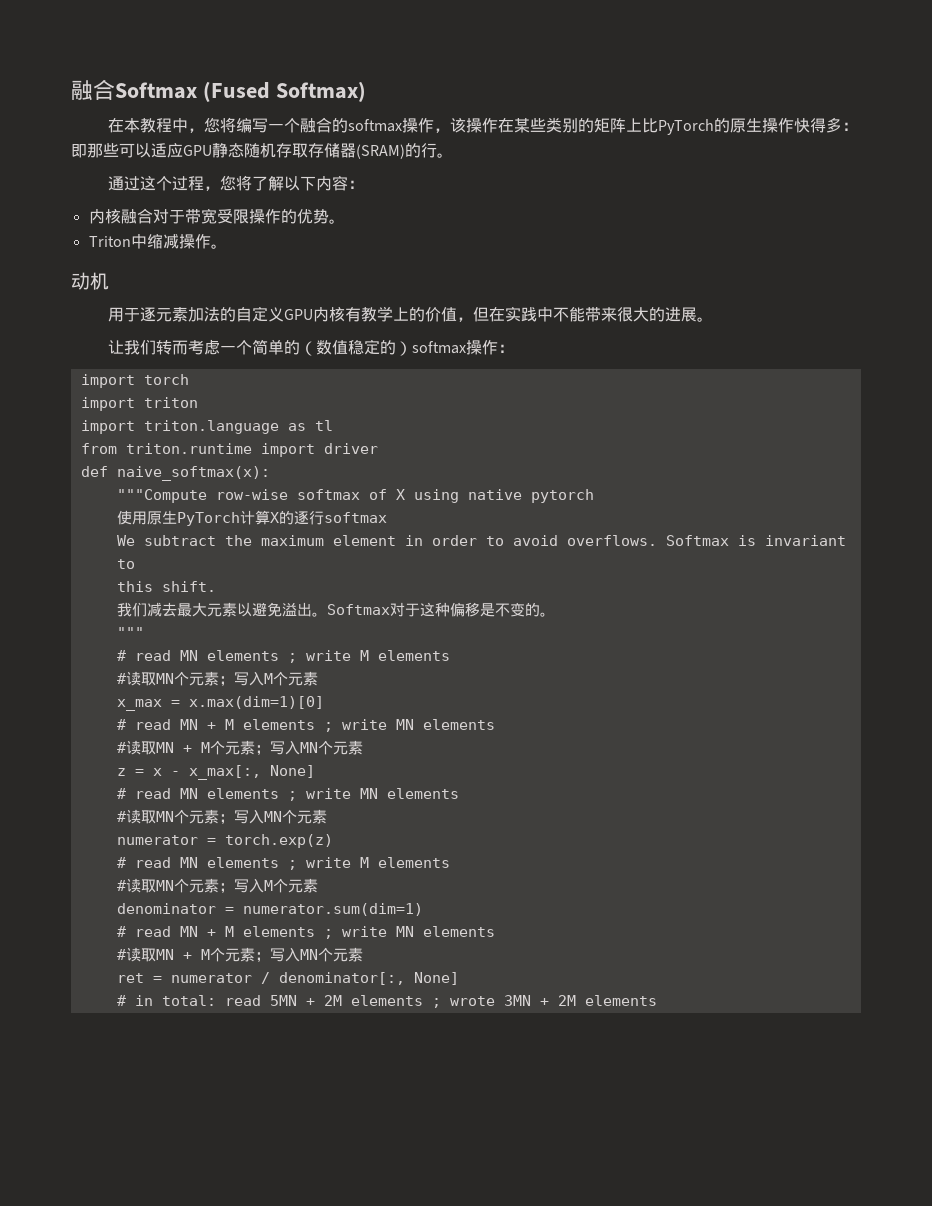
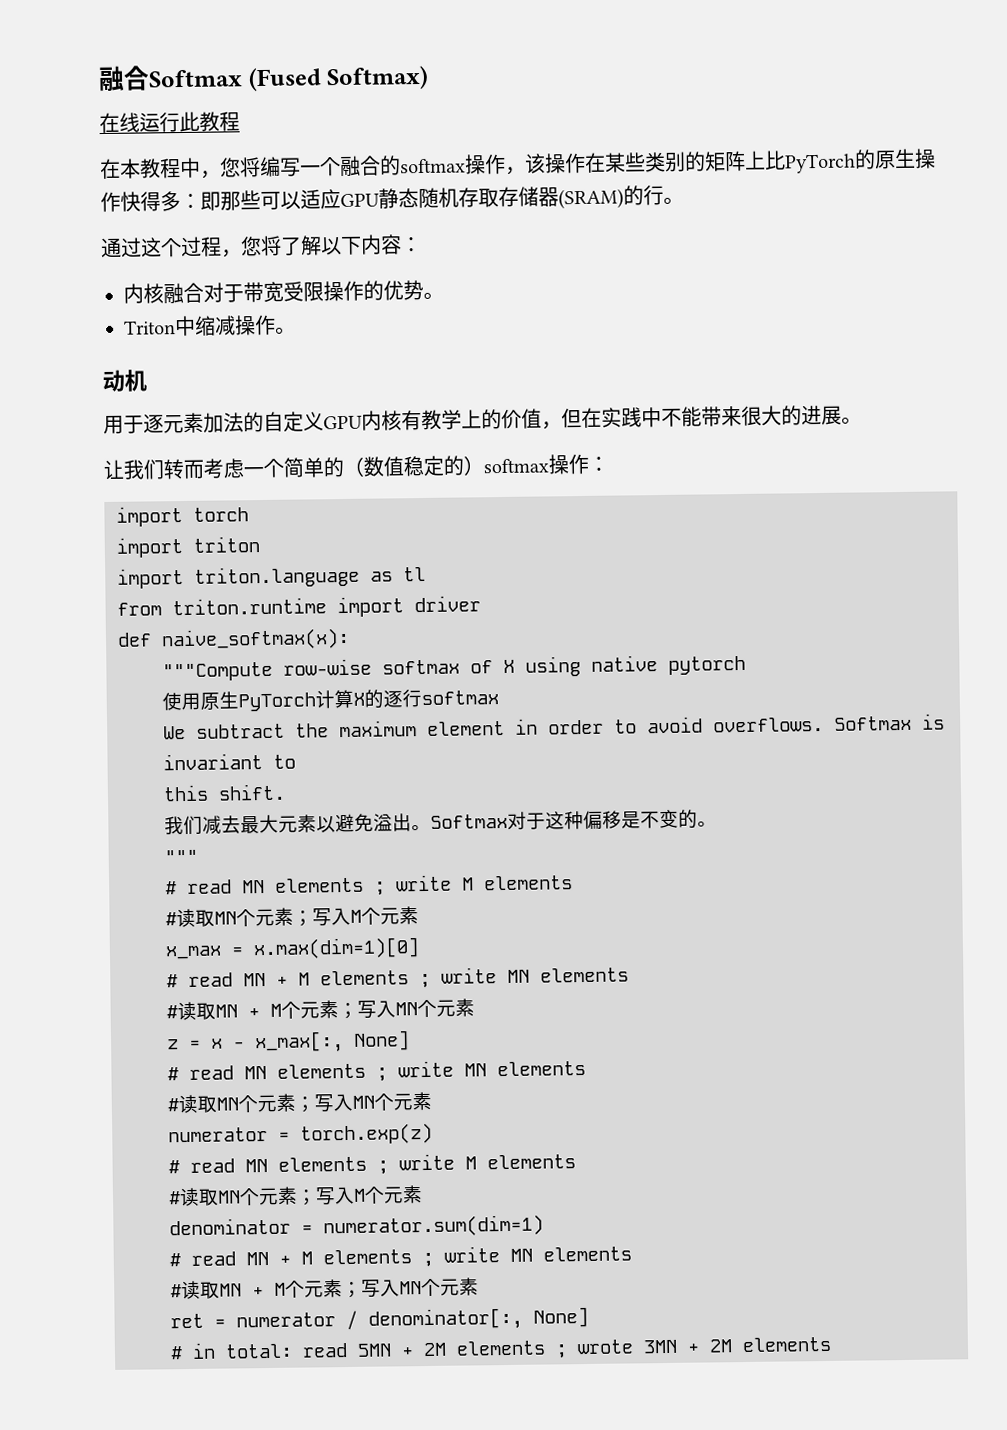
(366, 91) none -> [99,111,240,134] // 在线运行此教程

